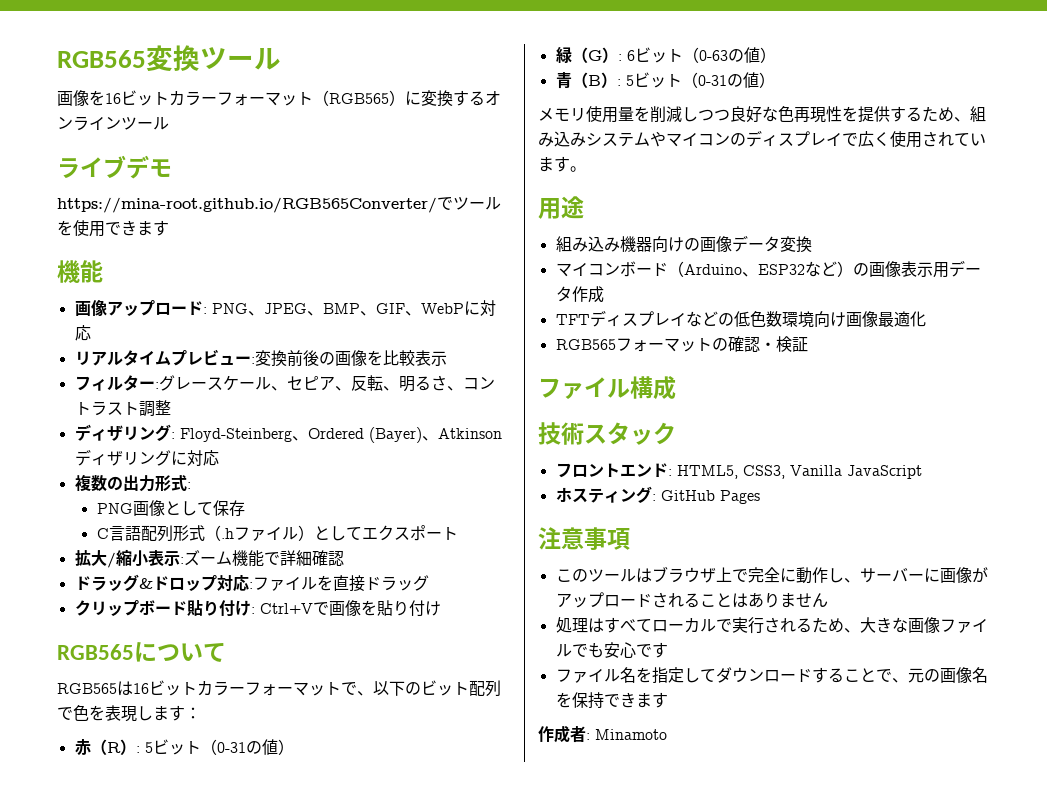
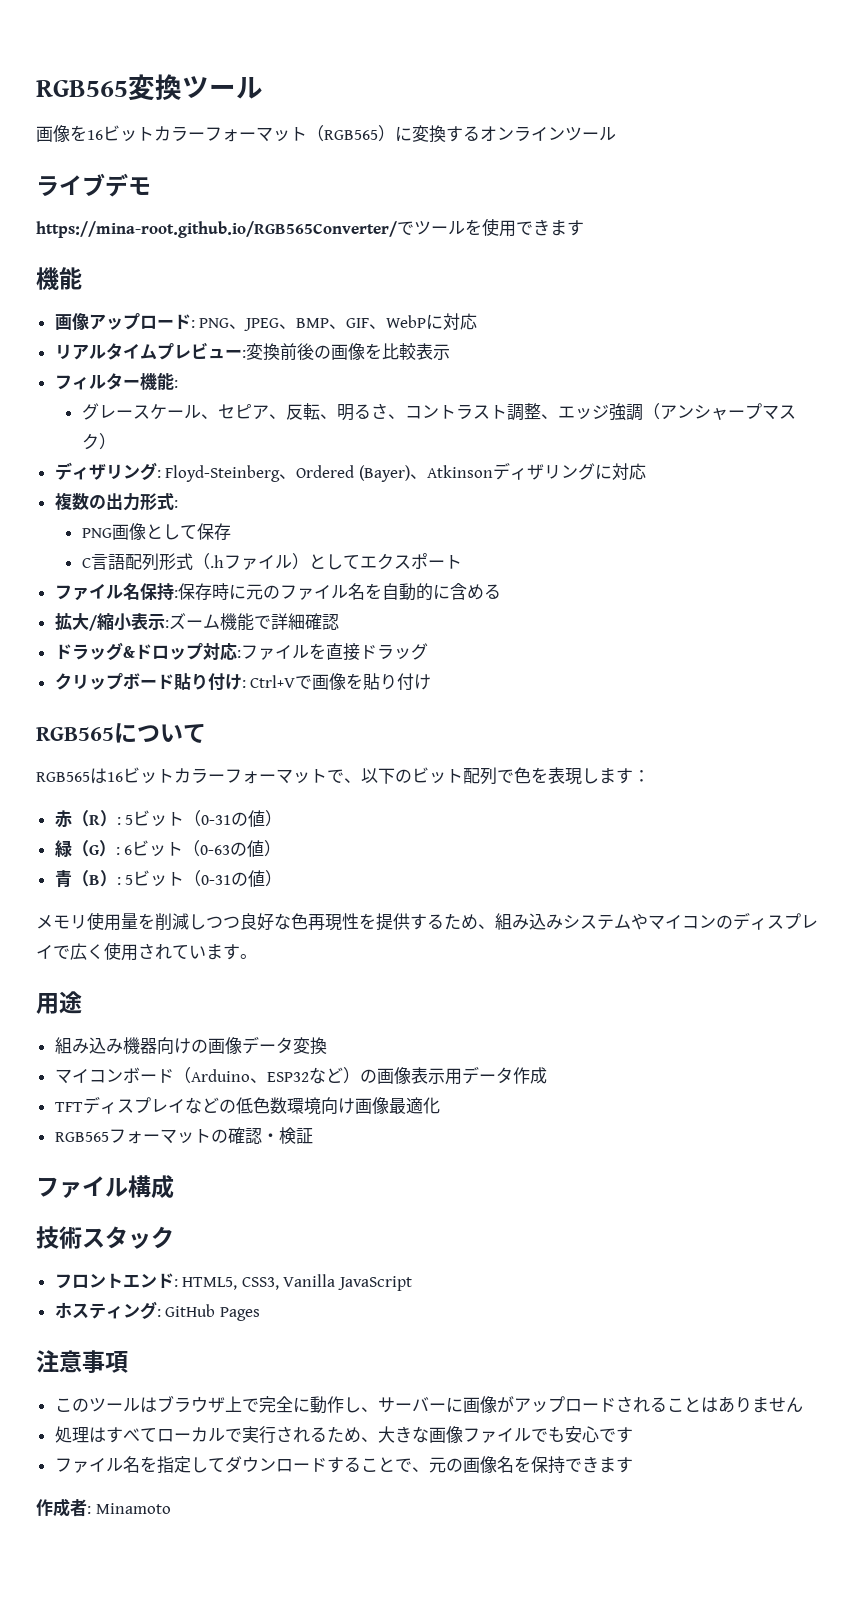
[154,382,159,389] : -> [139,372,178,390] 機能: //
(171, 408) none -> [540,403,796,421] [81,433,116,450] 、エッジ強調（アンシャープマスク）
(458, 533) none -> [54,583,501,601] // ファイル名保持:保存時に元のファイル名を自動的に含める

